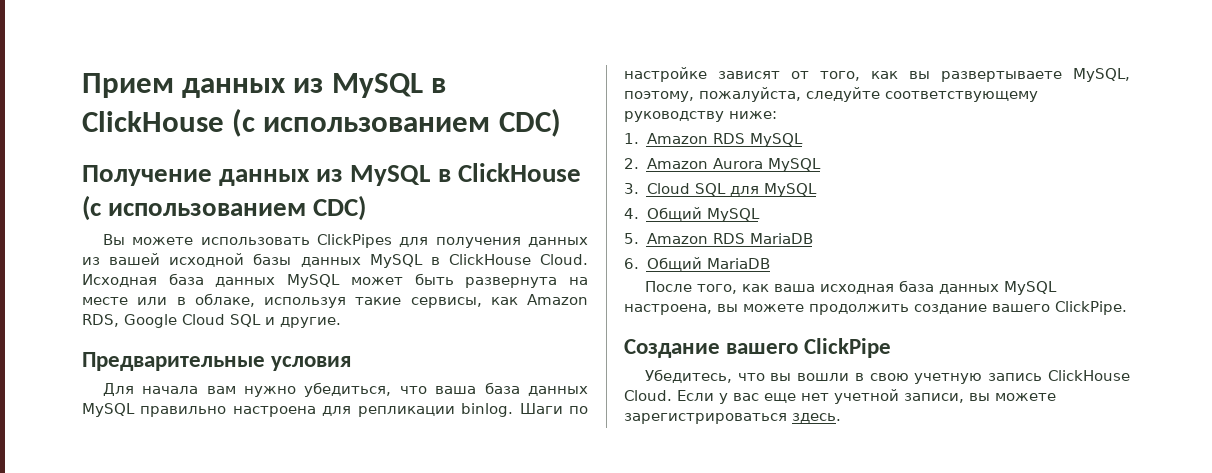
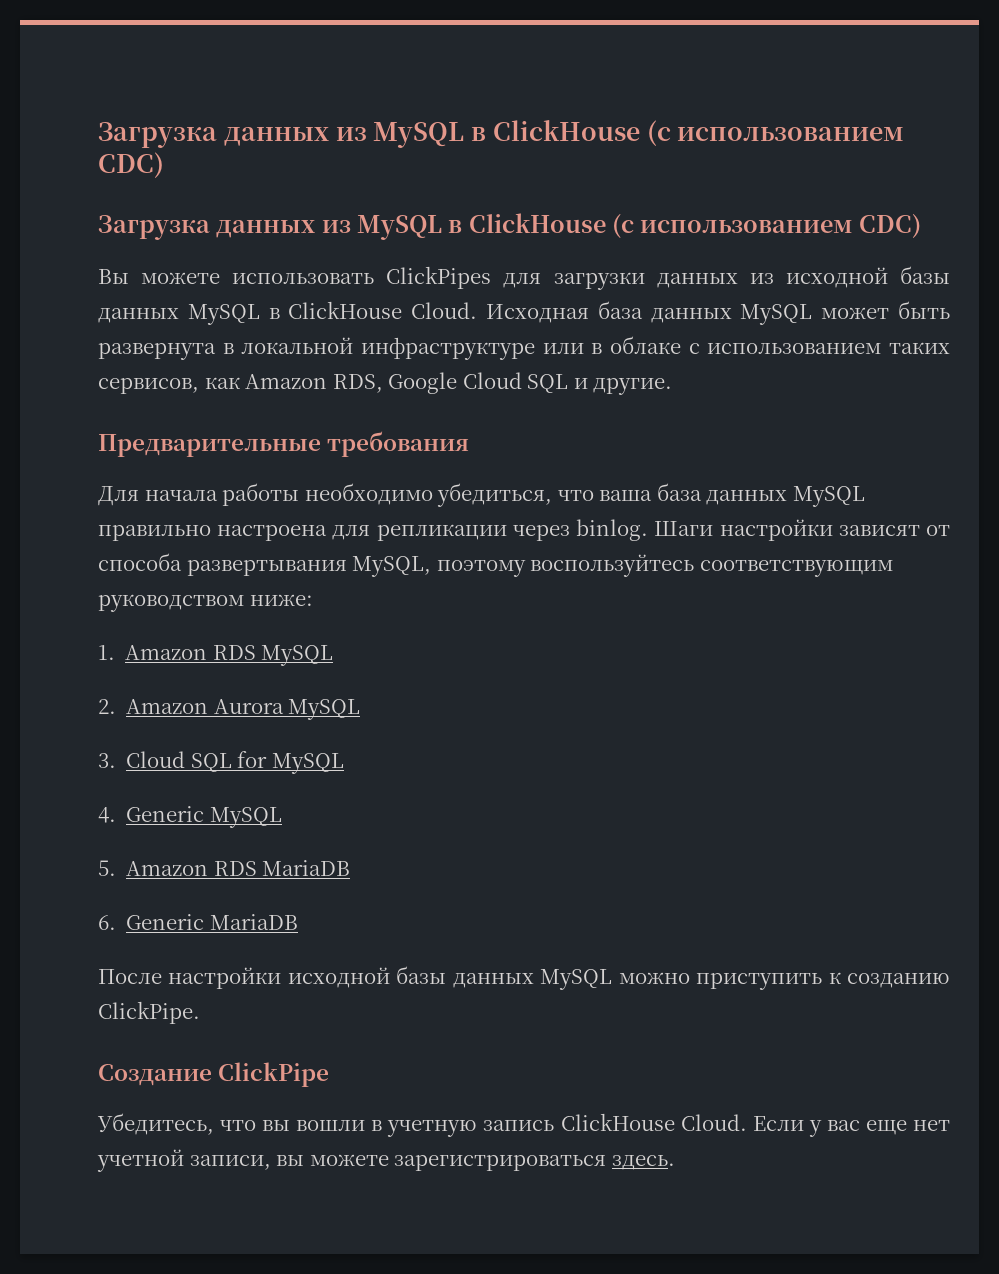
[82,73,446,98] [82,108,561,137] [82,165,212,186] Прием данных из MySQL в ClickHouse (с использованием CDC) // Получение -> [98,120,905,148] [98,152,164,178] [98,215,210,240] Загрузка данных из MySQL в ClickHouse (с использованием CDC) // Загрузка
[435,237,589,248] [82,253,161,265] получения данных из вашей -> [553,272,774,290] загрузки данных из
[569,277,588,285] [82,293,482,308] на месте или в облаке, используя такие сервисы, -> [222,336,950,360] [98,378,199,394] в локальной инфраструктуре или в облаке с использованием таких сервисов,
[271,356,352,371] условия -> [327,431,470,457] требования
[206,386,297,397] вам нужно -> [222,483,433,506] работы необходимо
(455, 411) none -> [512,525,570,541] через
[569,406,588,414] [624,67,1130,82] [624,87,1038,102] [624,111,724,122] по настройке зависят от того, как вы развертываете MySQL, поэтому, пожалуйста, следуйте соответствующему руководству -> [719,519,950,541] [98,553,893,577] [98,594,244,612] настройки зависят от способа развертывания MySQL, поэтому воспользуйтесь соответствующим руководством
[729,186,759,196] для -> [237,751,268,768] for
[646,207,702,221] Общий -> [126,806,205,822] Generic
[646,257,702,271] Общий -> [126,914,205,930] Generic
[696,280,1057,295] [624,304,1050,315] того, как ваша исходная база данных MySQL настроена, вы можете продолжить создание вашего -> [168,966,951,990] настройки исходной базы данных MySQL можно приступить к созданию
[726,343,799,354] вашего -> (212, 1075) none
[869,373,909,381] свою -> (383, 1125) none

